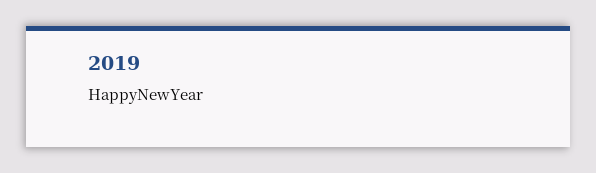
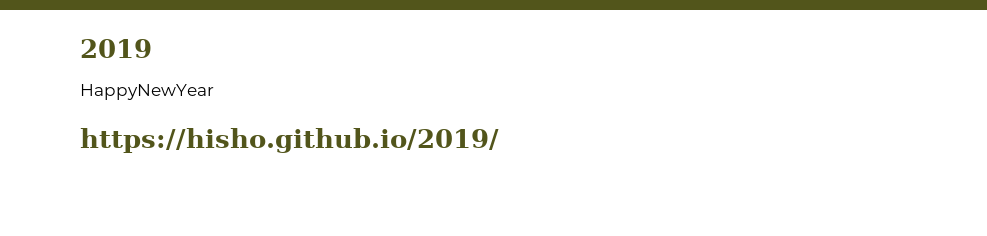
(203, 96) none -> [80,128,499,153] // https://hisho.github.io/2019/

